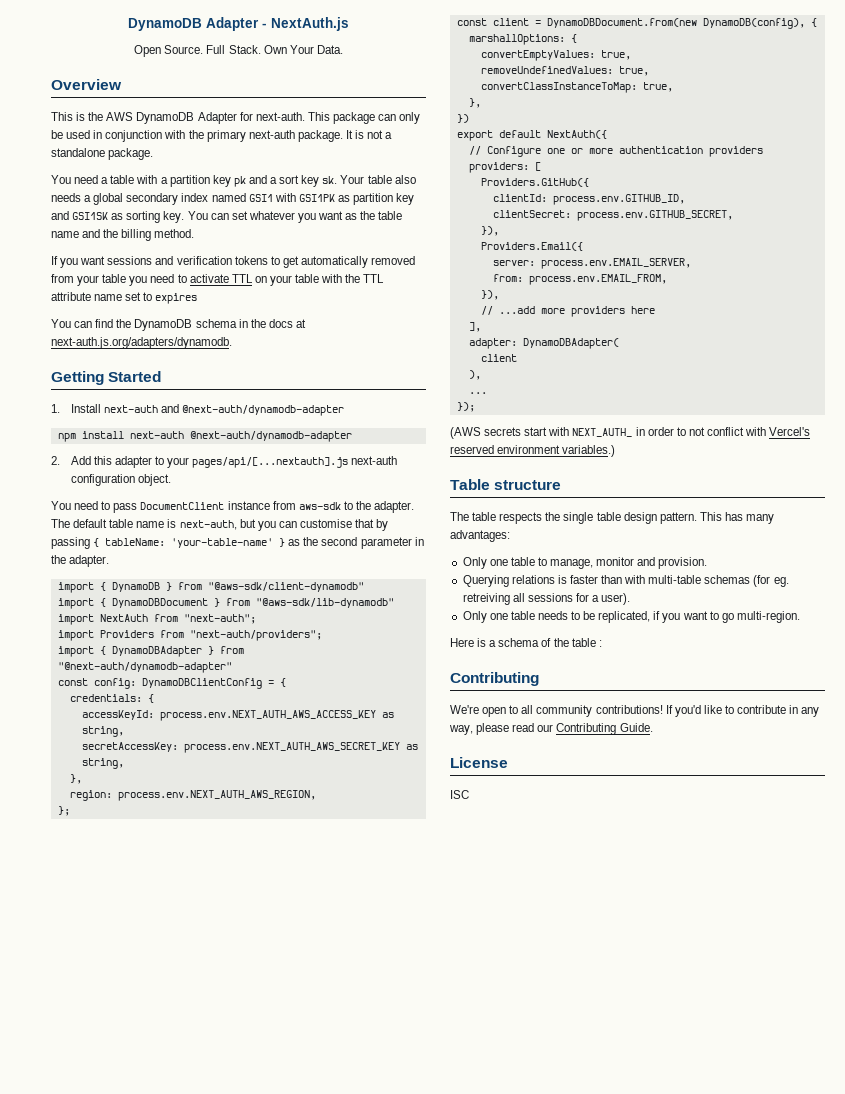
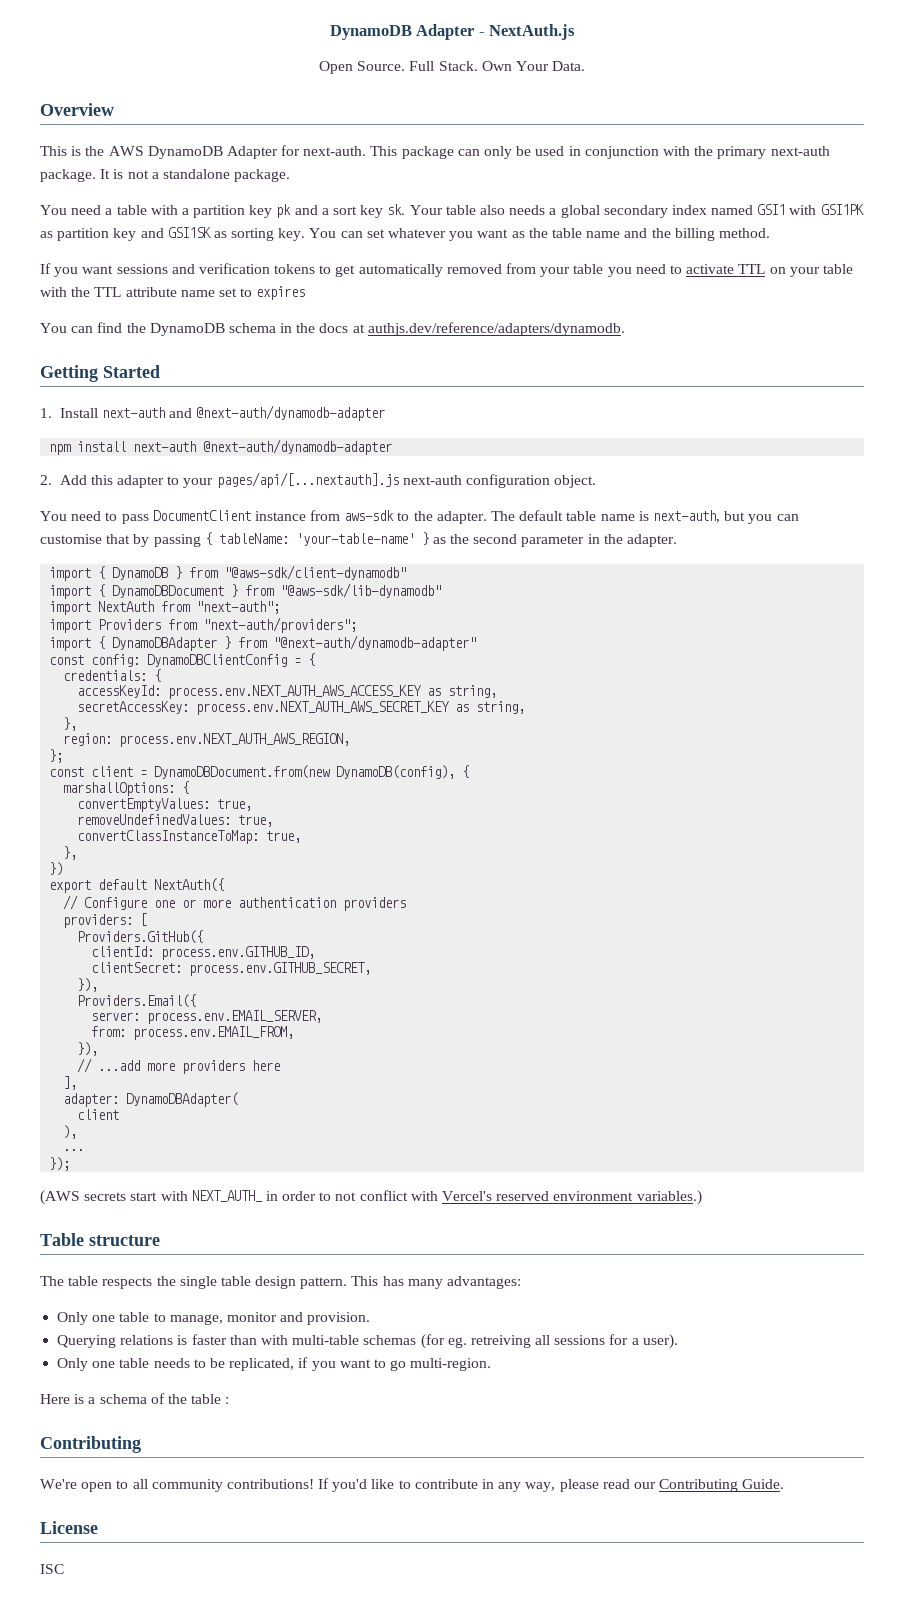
[51,337,232,349] next-auth.js.org/adapters/dynamodb. -> [367,322,625,336] authjs.dev/reference/adapters/dynamodb.

